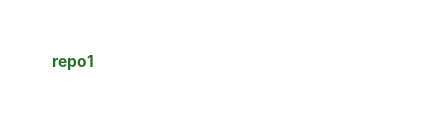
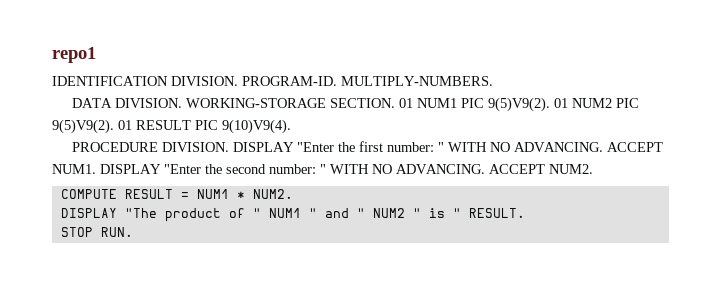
(94, 63) none -> [52,76,493,86] [71,97,639,112] [52,119,291,134] [71,141,663,152] [52,164,593,174] [60,189,293,199] [60,208,525,222] [60,227,133,237] // IDENTIFICATION DIVISION. PROGRAM-ID. MULTIPLY-NUMBERS. // DATA DIVISION. WORKING-STORAGE SECTION. 01 NUM1 PIC 9(5)V9(2). 01 NUM2 PIC 9(5)V9(2). 01 RESULT PIC 9(10)V9(4). // PROCEDURE DIVISION. DISPLAY "Enter the first number: " WITH NO ADVANCING. ACCEPT NUM1. DISPLAY "Enter the second number: " WITH NO ADVANCING. ACCEPT NUM2. // COMPUTE RESULT = NUM1 * NUM2. // DISPLAY "The product of " NUM1 " and " NUM2 " is " RESULT. // STOP RUN.

